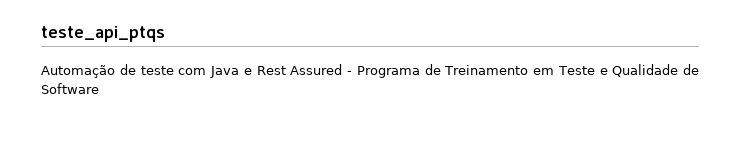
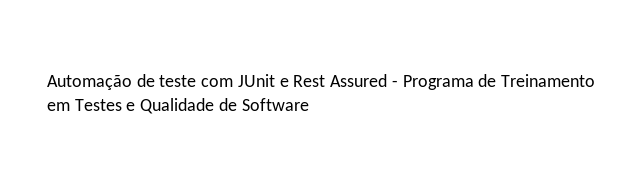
[41,26,165,42] teste_api_ptqs // -> (47, 82) none
[210,66,240,78] Java -> [237,74,275,87] JUnit
[557,66,595,75] Teste -> [74,99,122,111] Testes

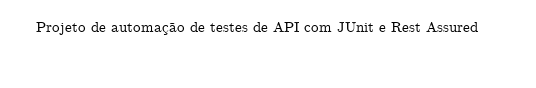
[47,74,197,90] Automação de teste -> [36,22,299,35] Projeto de automação de testes de API
[391,74,595,90] [47,98,309,114] - Programa de Treinamento em Testes e Qualidade de Software -> (478, 27) none

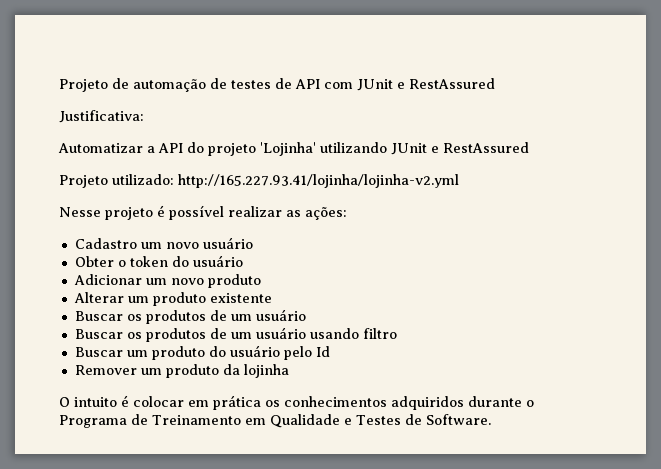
[391,22,478,33] Rest Assured -> [409,78,495,89] [59,110,144,123] [58,142,529,156] [59,174,459,188] [59,205,347,220] [74,237,253,249] [74,255,243,267] [73,274,261,288] [73,292,272,306] [74,309,306,324] [74,327,397,342] [74,345,330,360] [74,364,289,378] [59,395,534,410] [59,414,491,428] RestAssured // Justificativa: // Automatizar a API do projeto 'Lojinha' utilizando JUnit e RestAssured // Projeto utilizado: http://165.227.93.41/lojinha/lojinha-v2.yml // Nesse projeto é possível realizar as ações: // Cadastro um novo usuário // Obter o token do usuário // Adicionar um novo produto // Alterar um produto existente // Buscar os produtos de um usuário // Buscar os produtos de um usuário usando filtro // Buscar um produto do usuário pelo Id // Remover um produto da lojinha // O intuito é colocar em prática os conhecimentos adquiridos durante o Programa de Treinamento em Qualidade e Testes de Software.

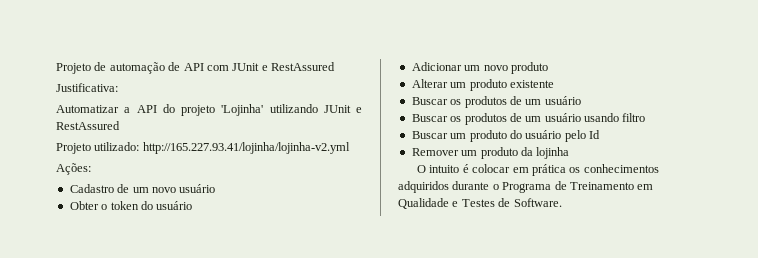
[231,78,292,89] testes de -> (181, 66) none
[59,205,347,220] Nesse projeto é possível realizar as ações: -> [56,163,91,175] Ações:
(137, 243) none -> [117,184,130,193] de

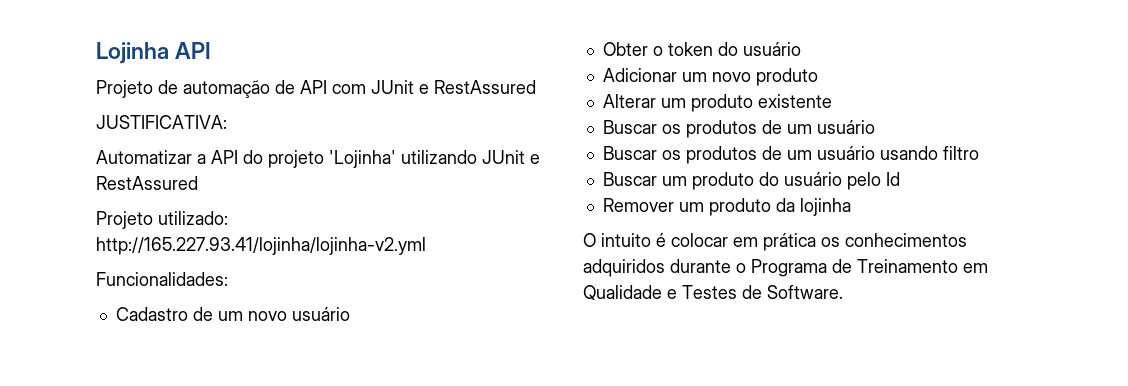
(56, 68) none -> [96,42,212,64] Lojinha API //
[56,83,118,92] Justificativa: -> [96,115,227,129] JUSTIFICATIVA:
[56,163,91,175] Ações: -> [96,272,228,286] Funcionalidades:

